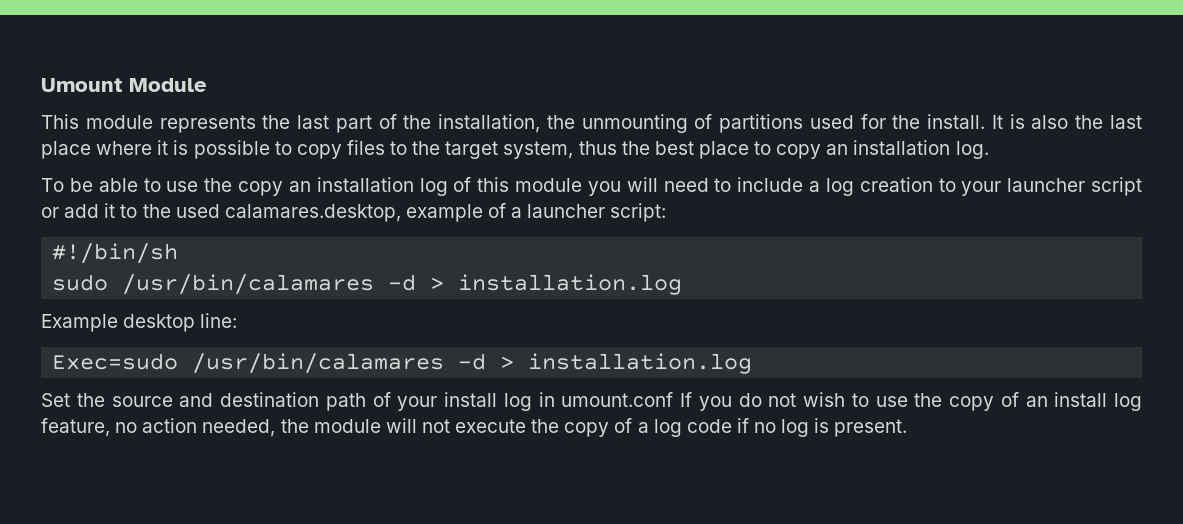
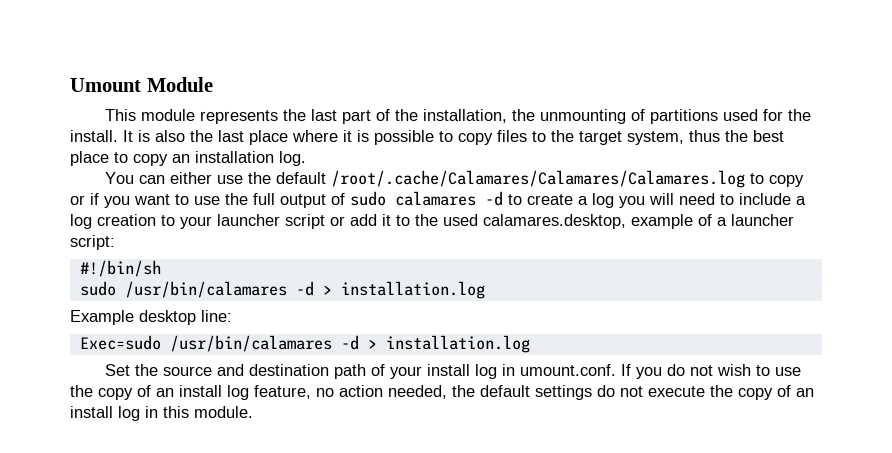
[41,177,582,196] To be able to use the copy an installation log of this module -> [104,170,804,188] [70,191,614,208] You can either use the default /root/.cache/Calamares/Calamares/Calamares.log to copy or if you want to use the full output of sudo calamares -d to create a log
[561,392,674,407] umount.conf -> [519,364,616,376] umount.conf.
[313,418,417,433] module will -> [480,385,615,400] default settings do
[637,418,908,437] a log code if no log is present. -> [796,388,814,397] [70,406,253,421] an install log in this module.

